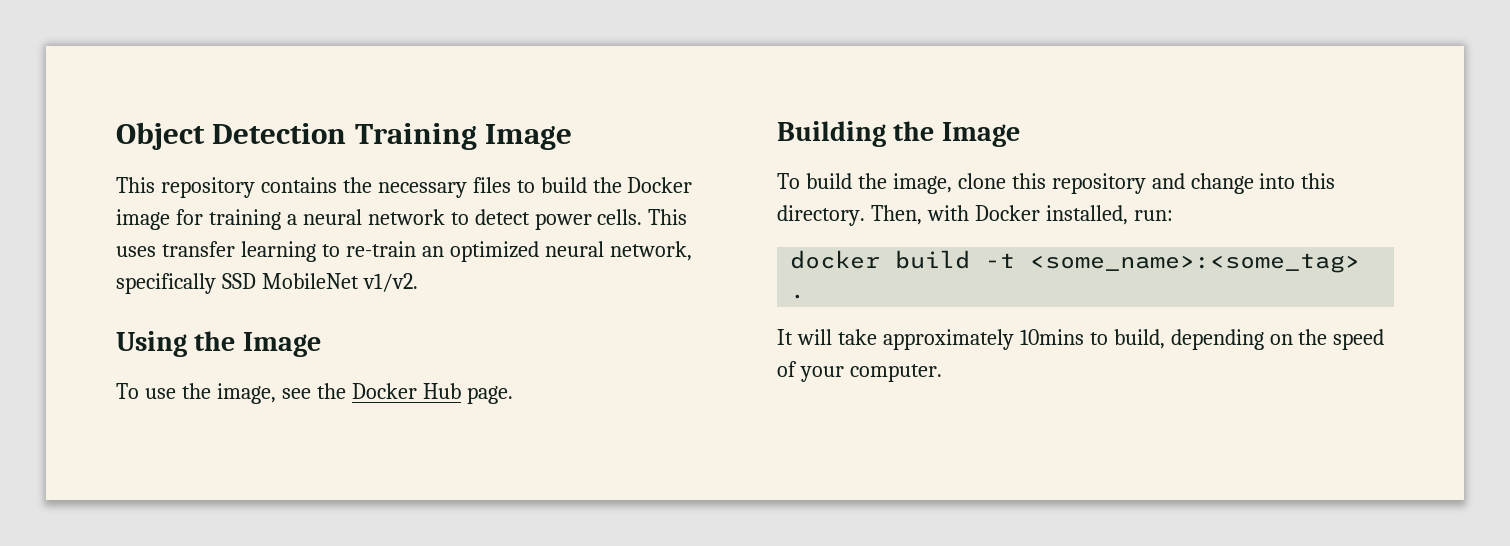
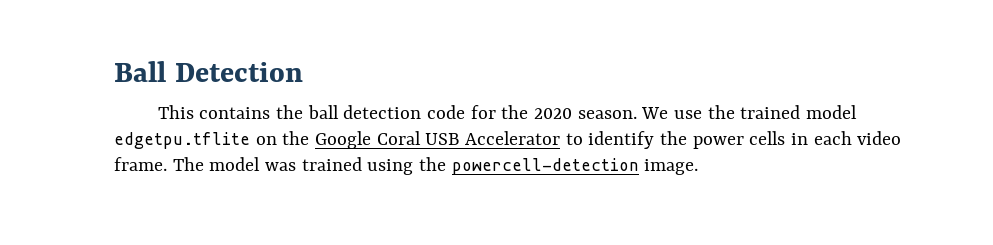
[116,122,205,150] Object -> [114,61,166,82] Ball
[354,123,573,150] [116,177,255,198] Training Image // This repository -> [157,105,194,119] // This
[377,177,693,198] [116,209,688,230] [116,241,692,262] [116,273,418,294] [116,331,321,357] [116,383,513,404] [777,121,1020,147] [777,173,1336,194] [777,205,1173,226] [790,250,1361,273] [790,294,806,299] [777,329,1385,350] [777,361,942,382] necessary files to build the Docker image for training a neural network to detect power cells. This uses transfer learning to re-train an optimized neural network, specifically SSD MobileNet v1/v2. // Using the Image // To use the image, see the Docker Hub page. // Building the Image // To build the image, clone this repository and change into this directory. Then, with Docker installed, run: // docker build -t <some_name>:<some_tag> . // It will take approximately 10mins to build, depending on the speed of your computer. -> [307,105,858,119] [114,131,902,149] [114,157,699,175] ball detection code for the 2020 season. We use the trained model edgetpu.tflite on the Google Coral USB Accelerator to identify the power cells in each video frame. The model was trained using the powercell-detection image.

